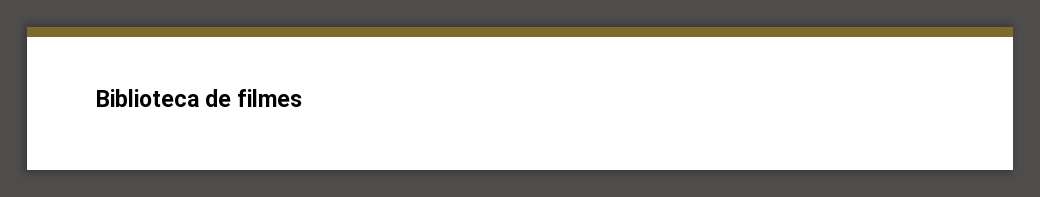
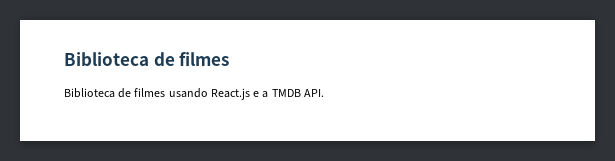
[96,89,303,107] Biblioteca de filmes -> [64,52,230,66] [64,88,324,100] Biblioteca de filmes // Biblioteca de filmes usando React.js e a TMDB API.

